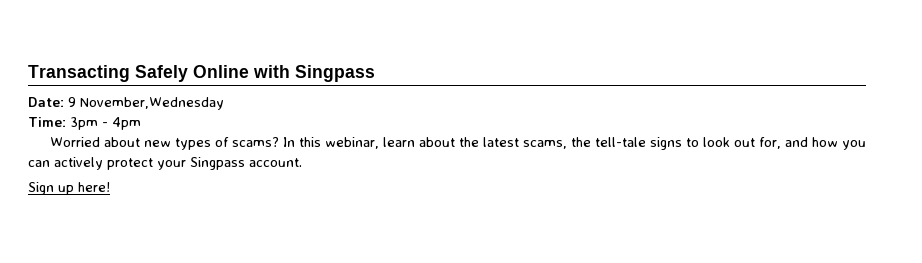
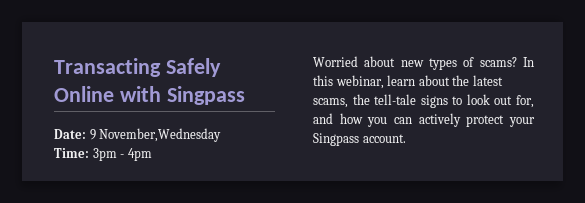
[28,182,110,195] // Sign up here! -> (406, 138) none

